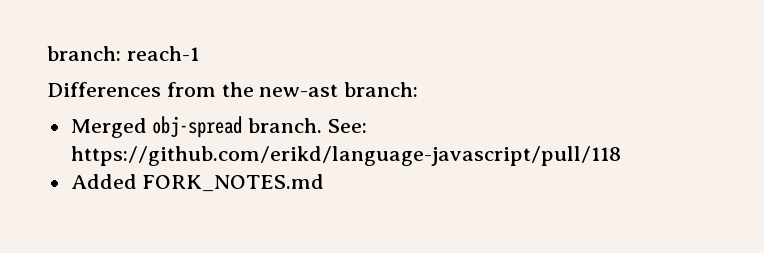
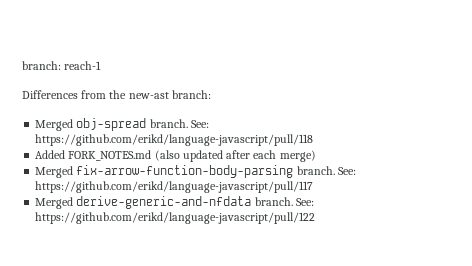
(325, 183) none -> [154,150,316,162] [35,165,356,178] [35,181,314,193] [35,196,314,209] [35,212,316,224] (also updated after each merge) // Merged fix-arrow-function-body-parsing branch. See: https://github.com/erikd/language-javascript/pull/117 // Merged derive-generic-and-nfdata branch. See: https://github.com/erikd/language-javascript/pull/122

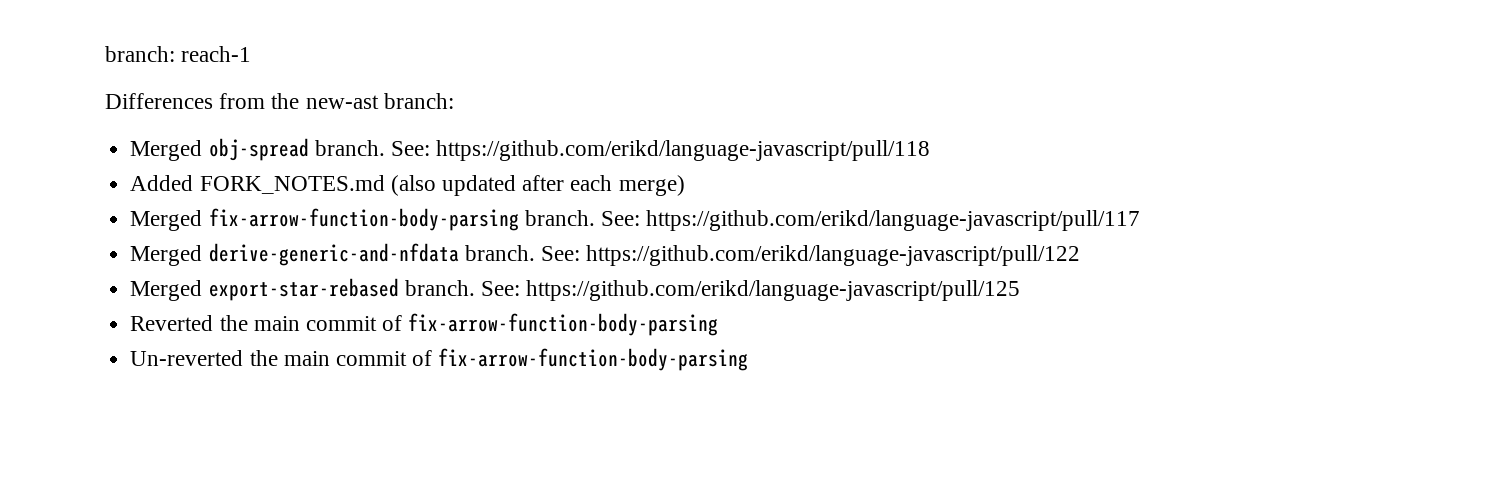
(316, 218) none -> [130,278,1021,301] [130,313,719,336] [130,348,749,371] // Merged export-star-rebased branch. See: https://github.com/erikd/language-javascript/pull/125 // Reverted the main commit of fix-arrow-function-body-parsing // Un-reverted the main commit of fix-arrow-function-body-parsing

